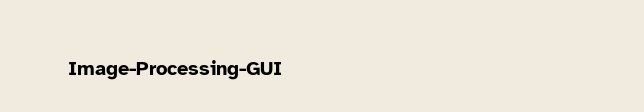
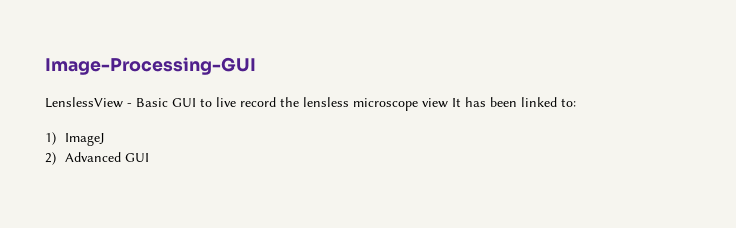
(282, 70) none -> [45,97,576,111] [45,132,105,146] [45,152,150,165] // LenslessView - Basic GUI to live record the lensless microscope view It has been linked to: // 1) ImageJ // 2) Advanced GUI

